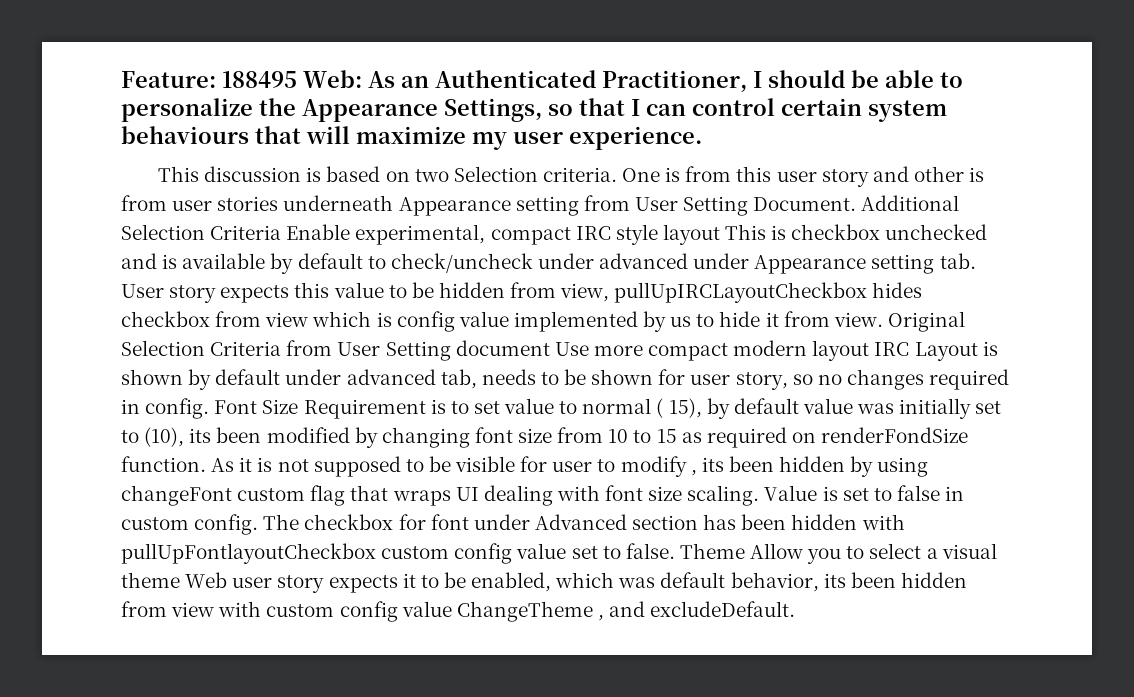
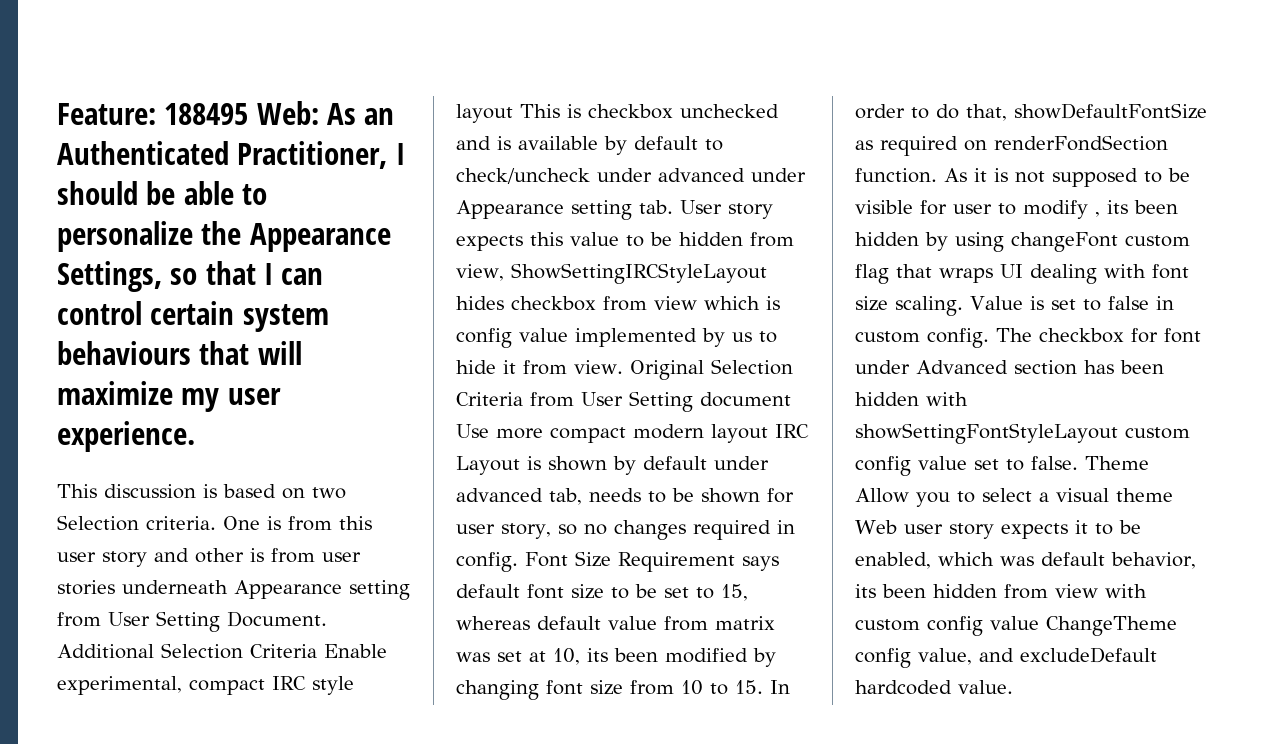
[614,282,868,303] pullUpIRCLayoutCheckbox -> [510,263,767,284] ShowSettingIRCStyleLayout
[430,398,1002,419] [121,427,185,447] is to set value to normal ( 15), by default value was initially set to (10), -> [742,556,779,571] [456,584,748,601] [456,616,775,631] [456,648,580,665] says default font size to be set to 15, whereas default value from matrix was set at 10,
[656,429,677,443] 15 -> [735,680,790,694] [855,103,1207,121] 15. In order to do that, showDefaultFontSize
[821,427,969,443] renderFondSize -> [994,135,1168,151] renderFondSection
[121,543,376,564] pullUpFontlayoutCheckbox -> [855,423,1118,444] showSettingFontStyleLayout
[597,601,796,621] , and excludeDefault. -> [855,647,1157,668] [855,680,1013,695] config value, and excludeDefault hardcoded value.

